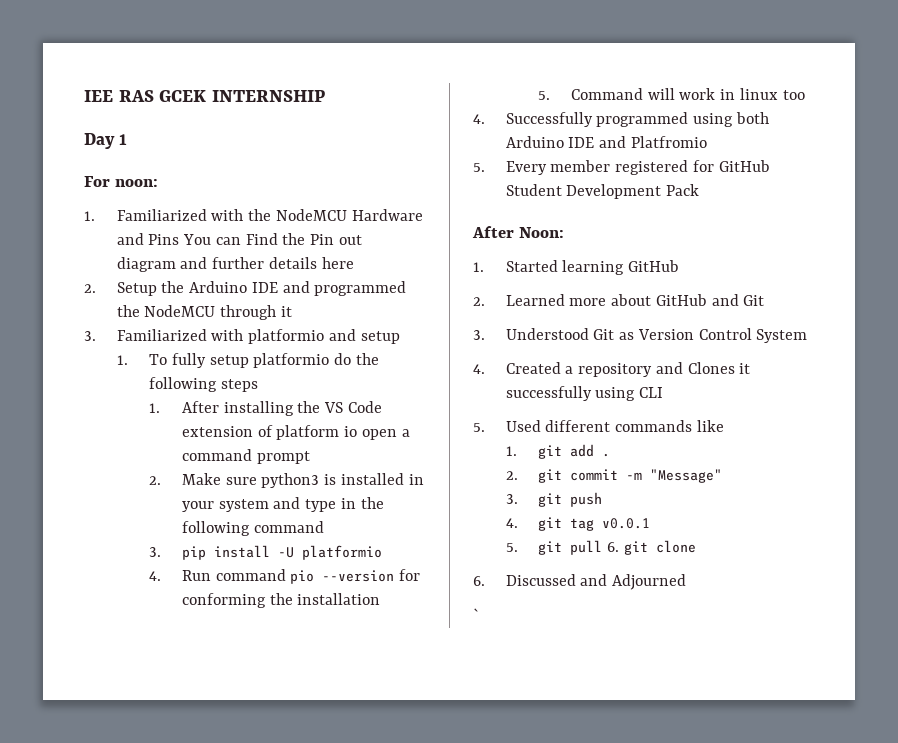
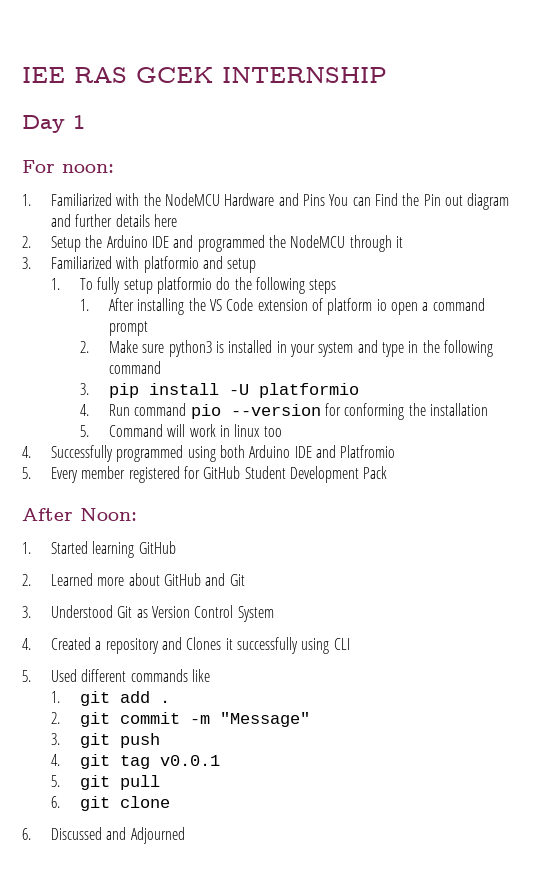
(603, 547) none -> (161, 782) //
[473,608,480,620] // ` -> (185, 835) none

